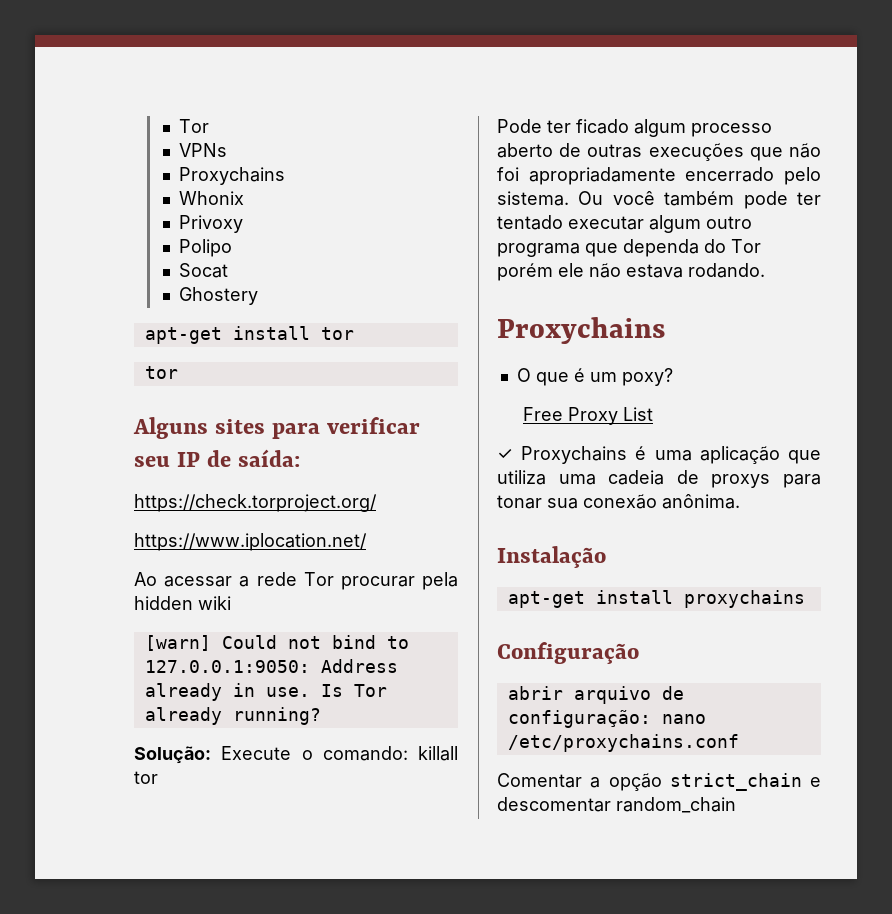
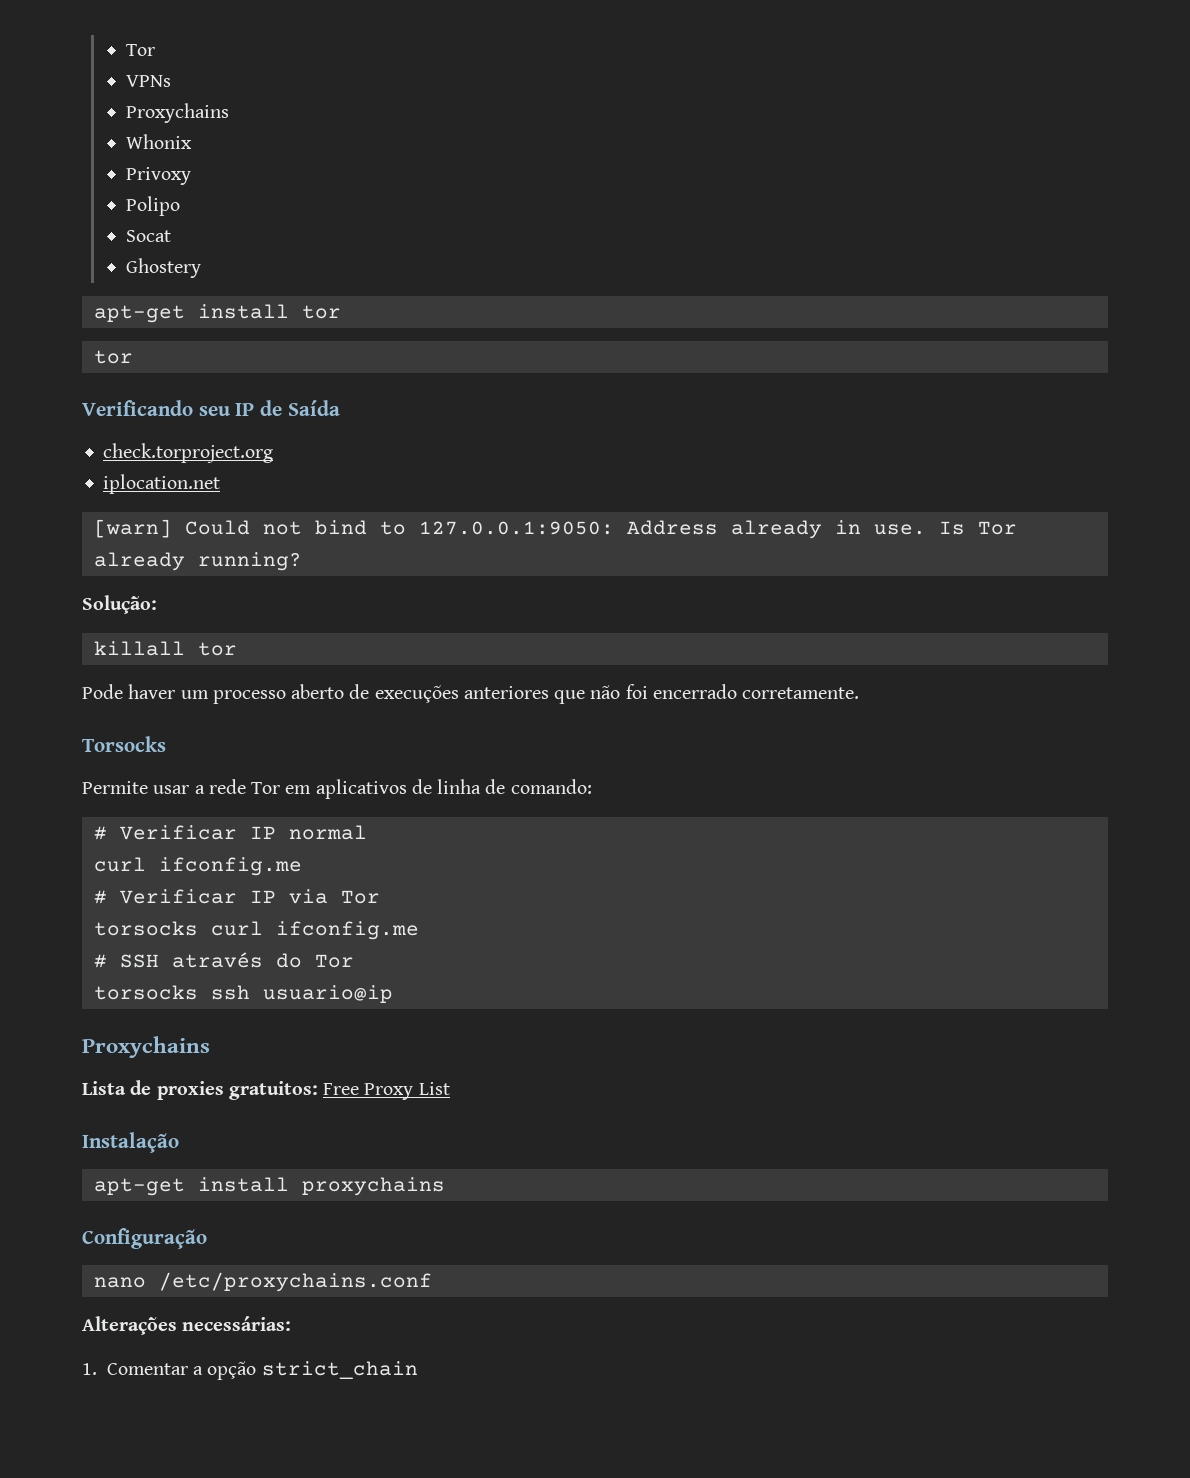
[133,417,421,439] [134,449,301,467] [134,494,377,512] [134,533,367,551] [134,572,458,590] [134,596,231,610] Alguns sites para verificar seu IP de saída: // https://check.torproject.org/ // https://www.iplocation.net/ // Ao acessar a rede Tor procurar pela hidden wiki -> [82,400,340,416] [103,443,274,463] [103,474,221,494] Verificando seu IP de Saída // check.torproject.org // iplocation.net
[221,746,408,761] Execute o comando: -> (157, 604) //
[547,119,686,137] ter ficado algum -> [128,684,209,699] haver um
[587,143,744,161] outras execuções -> [374,685,549,703] execuções anteriores
[528,167,821,185] [497,191,821,209] [497,215,752,233] [497,239,761,257] [497,263,765,281] [497,317,665,344] [516,368,673,386] [522,407,653,425] [497,446,821,464] [497,470,821,488] [497,494,740,509] apropriadamente encerrado pelo sistema. Ou você também pode ter tentado executar algum outro programa que dependa do Tor porém ele não estava rodando. // Proxychains // O que é um poxy? // Free Proxy List // ✓ Proxychains é uma aplicação que utiliza uma cadeia de proxys para tonar sua conexão anônima. -> [652,684,860,699] [82,736,166,752] [82,779,592,799] [93,825,367,840] [93,857,302,876] [93,889,380,904] [93,921,419,940] [93,952,354,968] [93,985,393,1003] [82,1036,210,1058] [82,1080,450,1100] encerrado corretamente. // Torsocks // Permite usar a rede Tor em aplicativos de linha de comando: // # Verificar IP normal // curl ifconfig.me // # Verificar IP via Tor // torsocks curl ifconfig.me // # SSH através do Tor // torsocks ssh usuario@ip // Proxychains // Lista de proxies gratuitos: Free Proxy List
[507,686,684,704] [507,710,651,728] abrir arquivo de configuração: -> (207, 1238) none
(739, 743) none -> [82,1316,292,1335] [82,1363,97,1375] Alterações necessárias: // 1.
[810,777,821,787] [497,797,736,813] e descomentar random_chain -> (418, 1370) none

